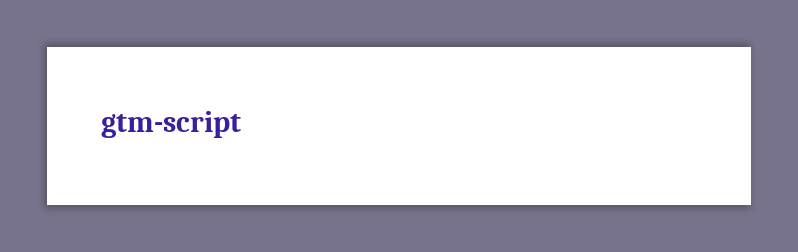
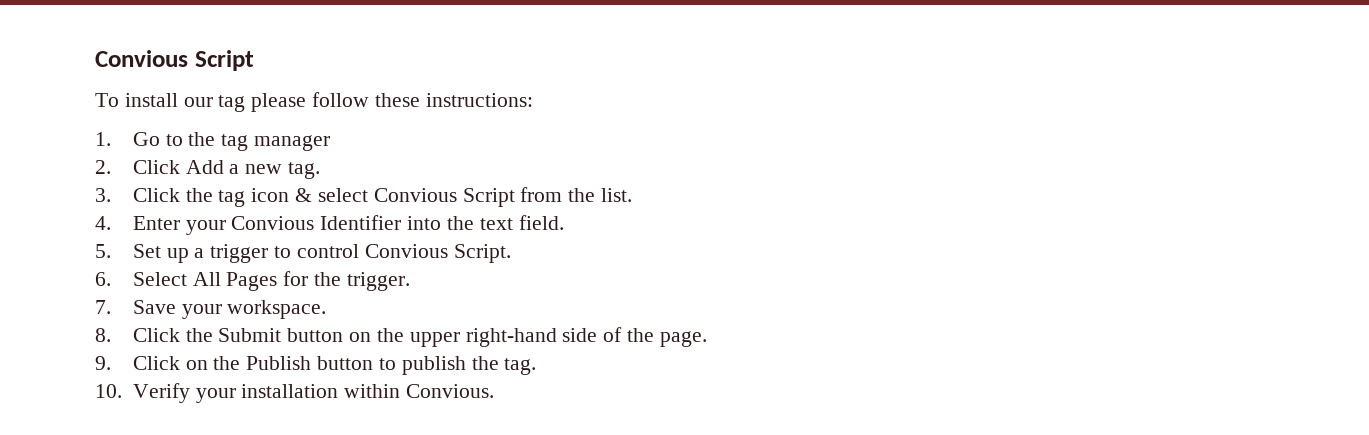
[101,111,241,138] gtm-script -> [95,50,254,71] [95,92,533,112] [95,132,331,151] [95,160,321,179] [95,187,632,207] [95,215,564,235] [95,244,511,263] [95,271,410,291] [95,300,327,319] [95,327,707,347] [95,356,537,375] [95,383,495,403] Convious Script // To install our tag please follow these instructions: // 1. Go to the tag manager // 2. Click Add a new tag. // 3. Click the tag icon & select Convious Script from the list. // 4. Enter your Convious Identifier into the text field. // 5. Set up a trigger to control Convious Script. // 6. Select All Pages for the trigger. // 7. Save your workspace. // 8. Click the Submit button on the upper right-hand side of the page. // 9. Click on the Publish button to publish the tag. // 10. Verify your installation within Convious.

